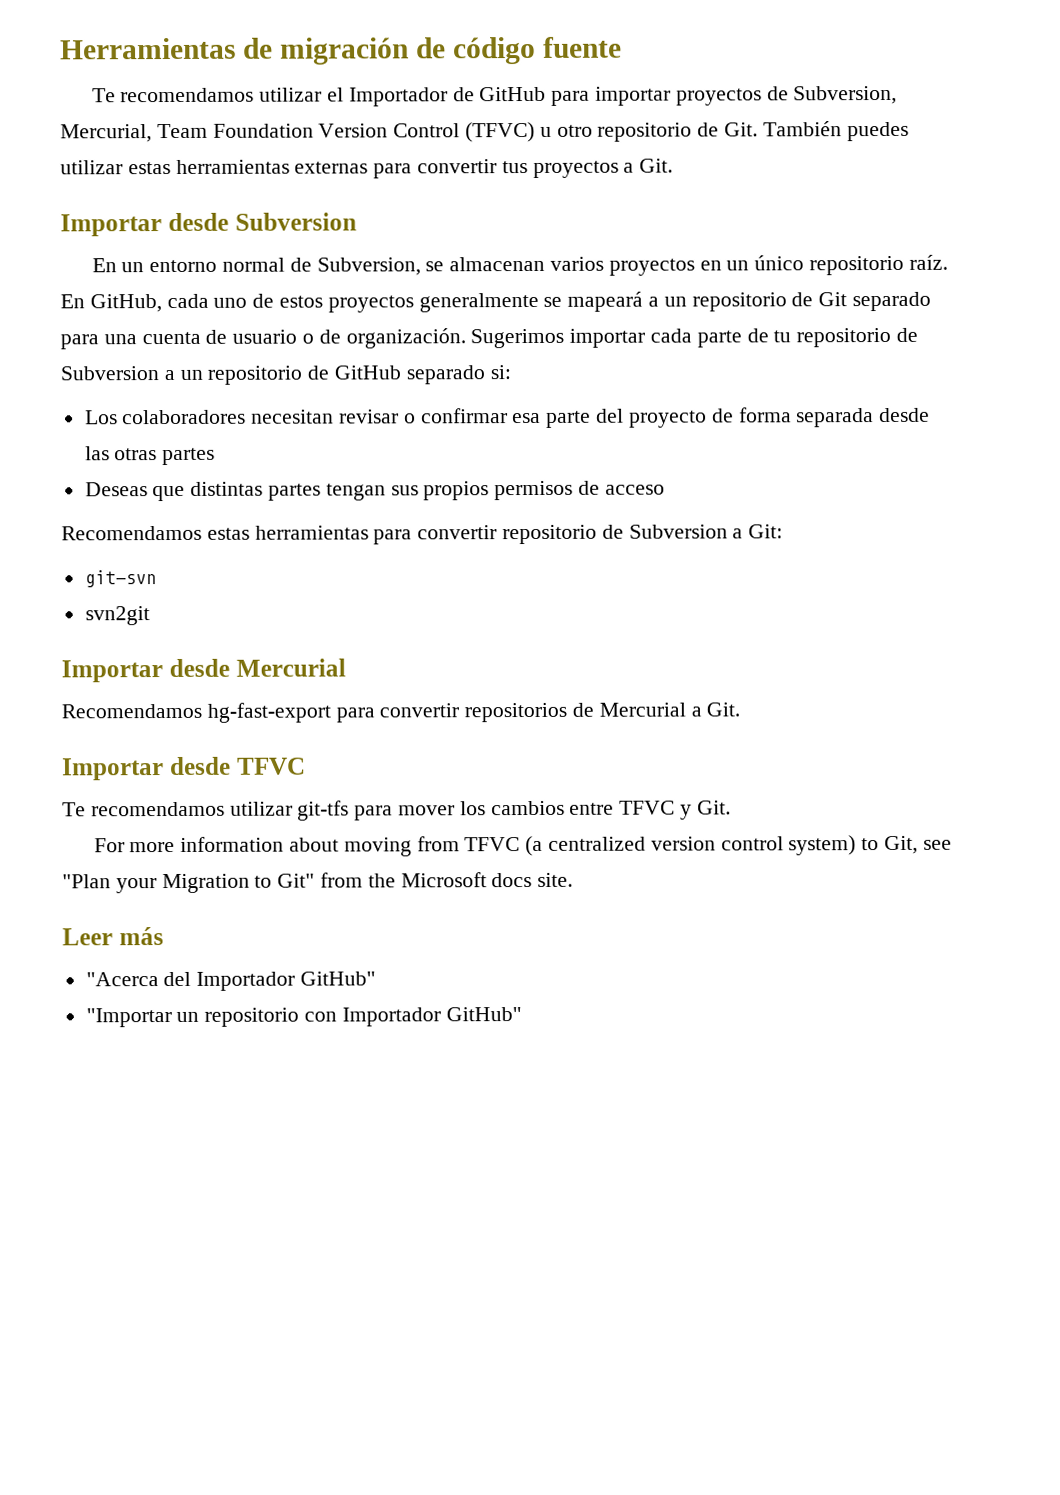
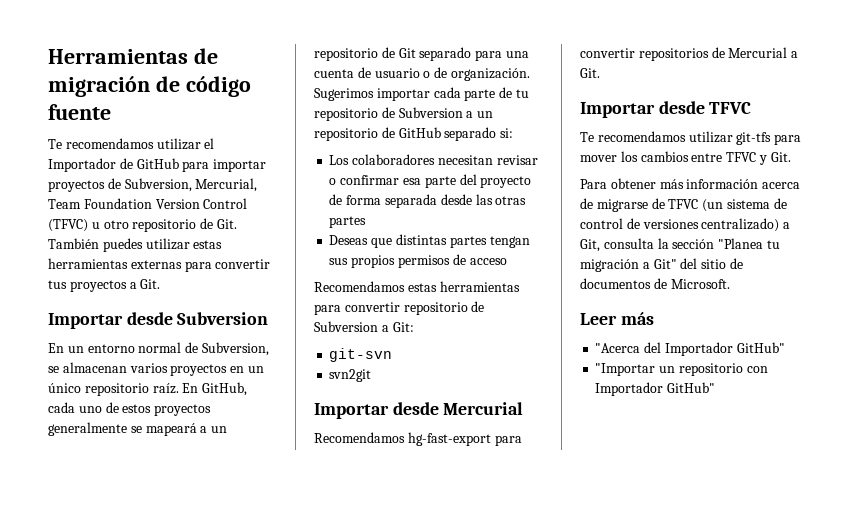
[93,835,952,857] [62,872,574,894] For more information about moving from TFVC (a centralized version control system) to Git, see "Plan your Migration to Git" from the Microsoft docs site. -> [580,178,801,189] [580,198,787,212] [580,218,791,232] [580,238,780,252] [580,258,743,272] [580,278,730,289] Para obtener más información acerca de migrarse de TFVC (un sistema de control de versiones centralizado) a Git, consulta la sección "Planea tu migración a Git" del sitio de documentos de Microsoft.

